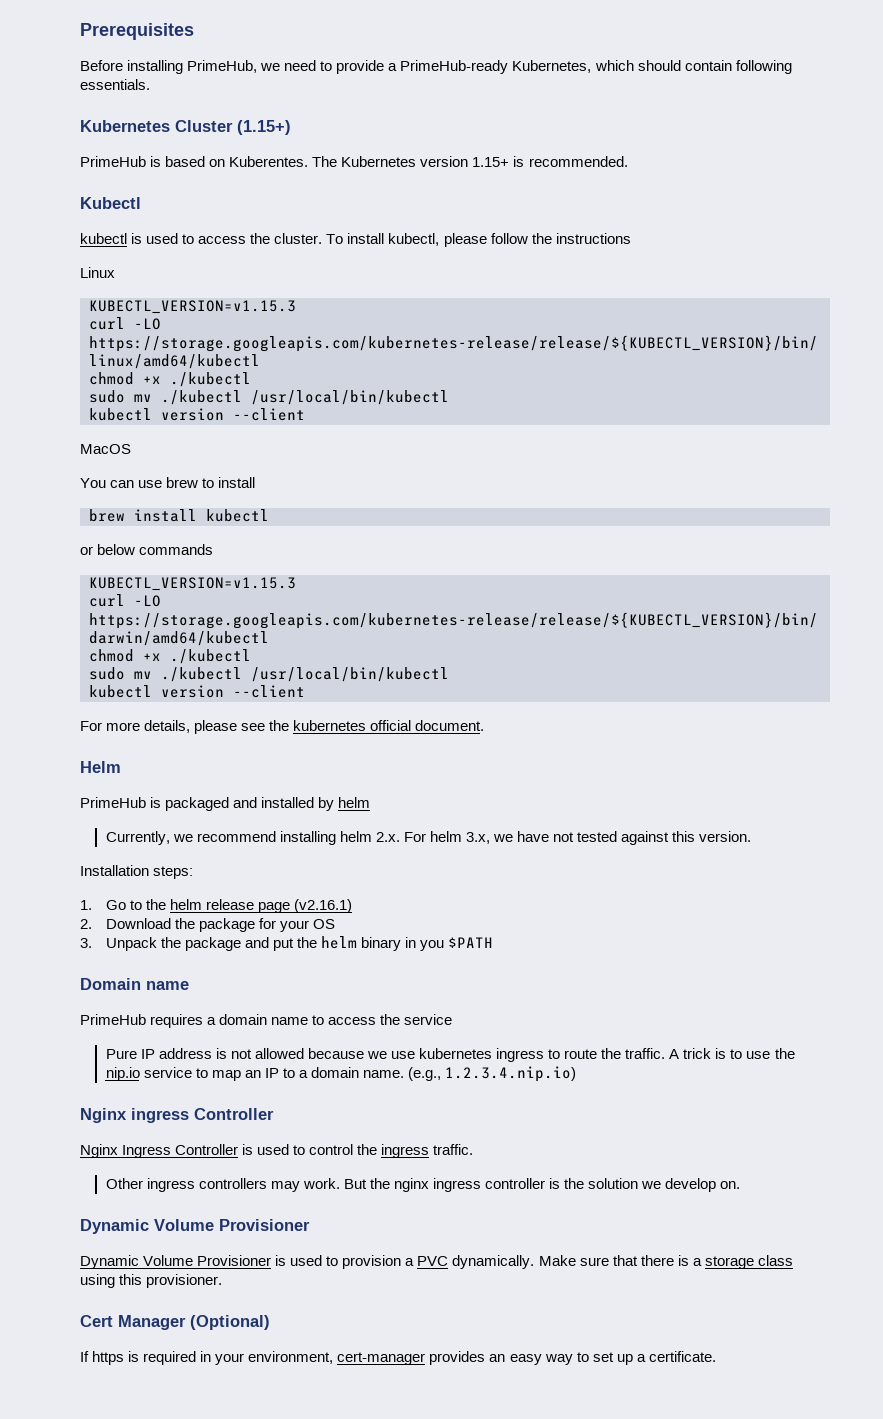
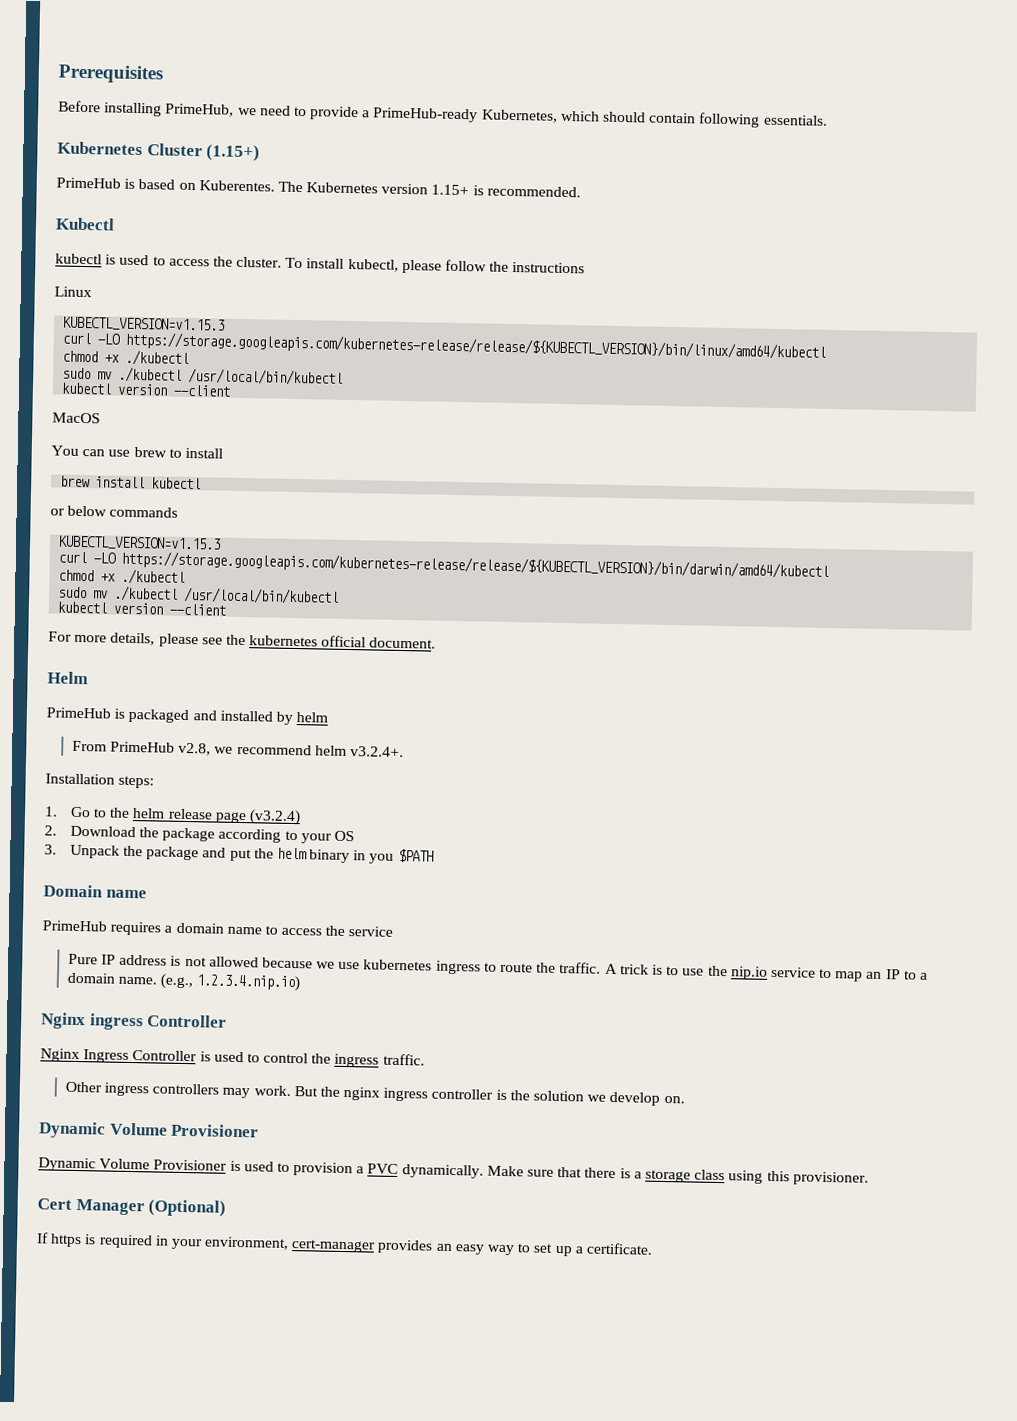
[105,831,752,845] Currently, we recommend installing helm 2.x. For helm 3.x, we have not tested against this version. -> [71,740,404,758] From PrimeHub v2.8, we recommend helm v3.2.4+.
[293,899,352,913] (v2.16.1) -> [248,809,301,826] (v3.2.4)
[258,918,276,929] for -> [218,828,298,843] according to

